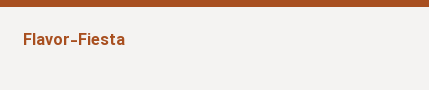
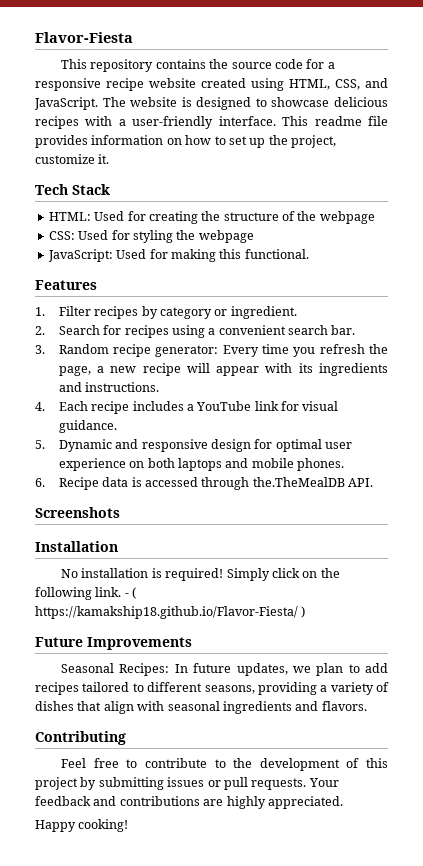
(125, 39) none -> [60,59,335,72] [35,78,388,91] [34,97,388,110] [35,116,388,129] [35,135,336,148] [35,154,110,164] [35,184,110,195] [48,211,375,224] [48,230,254,243] [47,249,309,262] [35,280,97,290] [35,306,297,319] [35,325,356,338] [35,344,389,357] [58,363,388,376] [58,382,160,392] [35,401,339,414] [58,420,117,433] [35,439,353,452] [58,458,345,471] [35,477,374,490] [35,507,120,518] [35,541,118,552] [60,568,340,581] [35,587,137,600] [35,606,306,619] [35,637,192,650] [60,663,389,676] [35,682,389,695] [35,701,367,714] [35,731,126,745] [60,758,388,771] [35,777,339,790] [35,796,343,809] [35,819,129,832] // This repository contains the source code for a responsive recipe website created using HTML, CSS, and JavaScript. The website is designed to showcase delicious recipes with a user-friendly interface. This readme file provides information on how to set up the project, customize it. // Tech Stack // HTML: Used for creating the structure of the webpage // CSS: Used for styling the webpage // JavaScript: Used for making this functional. // Features // 1. Filter recipes by category or ingredient. // 2. Search for recipes using a convenient search bar. // 3. Random recipe generator: Every time you refresh the page, a new recipe will appear with its ingredients and instructions. // 4. Each recipe includes a YouTube link for visual guidance. // 5. Dynamic and responsive design for optimal user experience on both laptops and mobile phones. // 6. Recipe data is accessed through the.TheMealDB API. // Screenshots // Installation // No installation is required! Simply click on the following link. - ( https://kamakship18.github.io/Flavor-Fiesta/ ) // Future Improvements // Seasonal Recipes: In future updates, we plan to add recipes tailored to different seasons, providing a variety of dishes that align with seasonal ingredients and flavors. // Contributing // Feel free to contribute to the development of this project by submitting issues or pull requests. Your feedback and contributions are highly appreciated. // Happy cooking!

